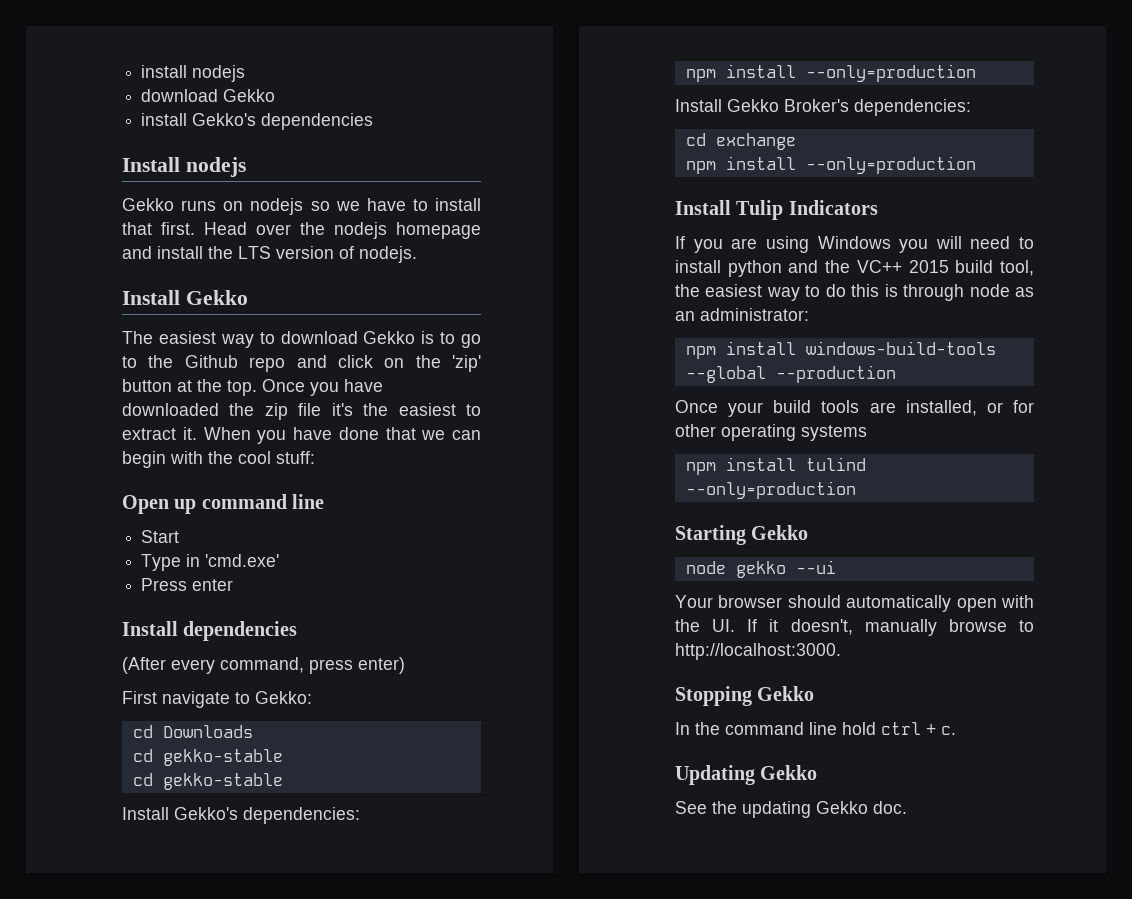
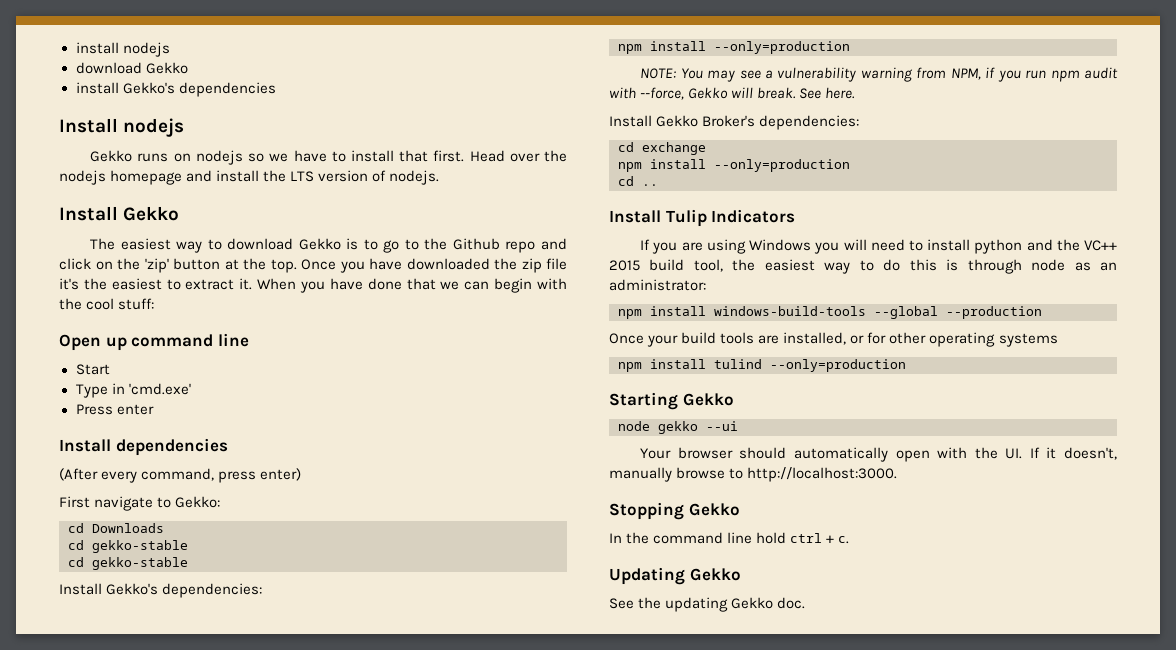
(976, 73) none -> [640,67,1118,82] [609,87,856,100] // NOTE: You may see a vulnerability warning from NPM, if you run npm audit with --force, Gekko will break. See here.
(976, 165) none -> [618,176,658,186] // cd ..

